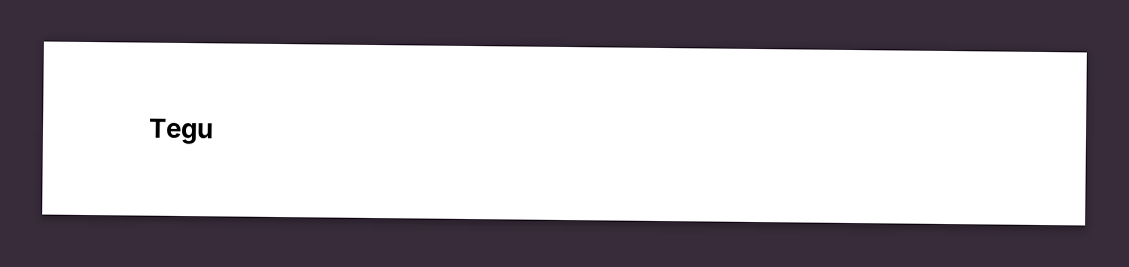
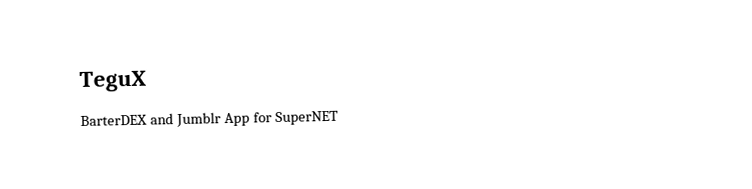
[148,118,214,145] Tegu -> [79,70,147,92] [80,110,339,128] TeguX // BarterDEX and Jumblr App for SuperNET

